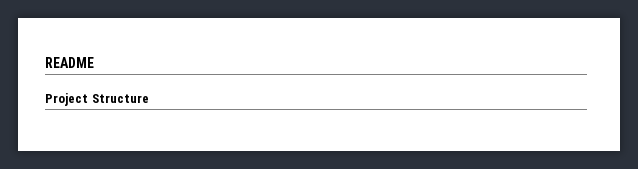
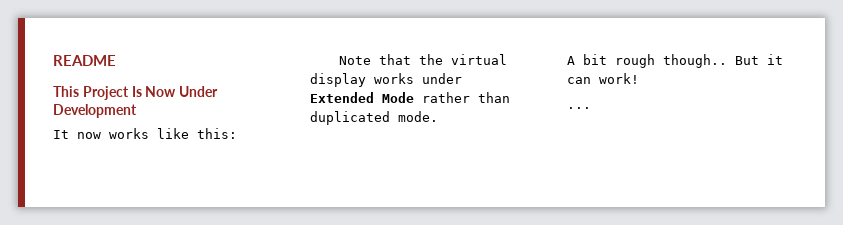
[45,93,149,106] Project Structure -> [53,86,219,100] [53,104,137,118] [53,128,237,139] [339,54,508,65] [310,73,462,87] [310,92,510,103] [310,111,438,125] [567,54,783,68] [567,73,639,84] [567,107,591,109] This Project Is Now Under Development // It now works like this: // Note that the virtual display works under Extended Mode rather than duplicated mode. // A bit rough though.. But it can work! // ...

